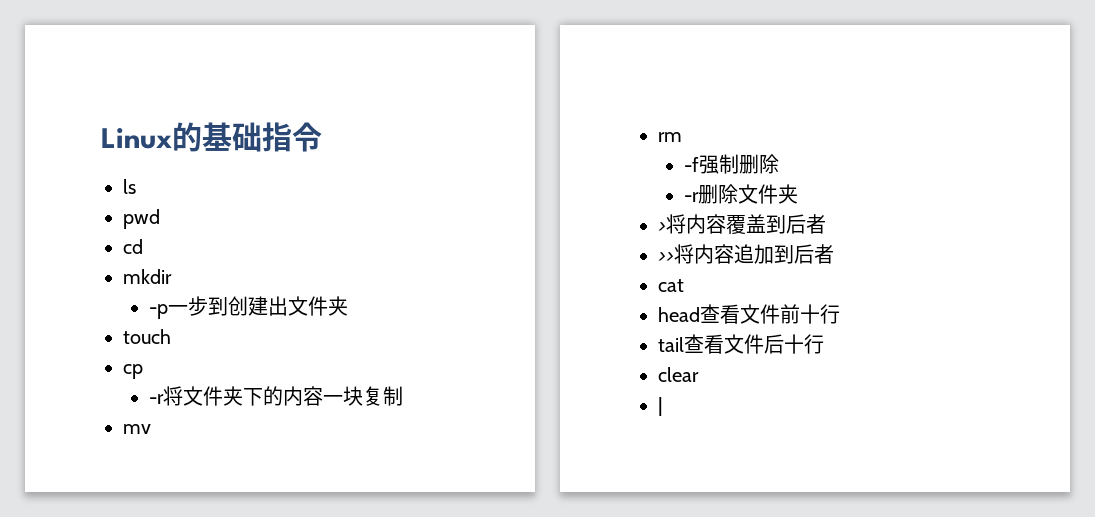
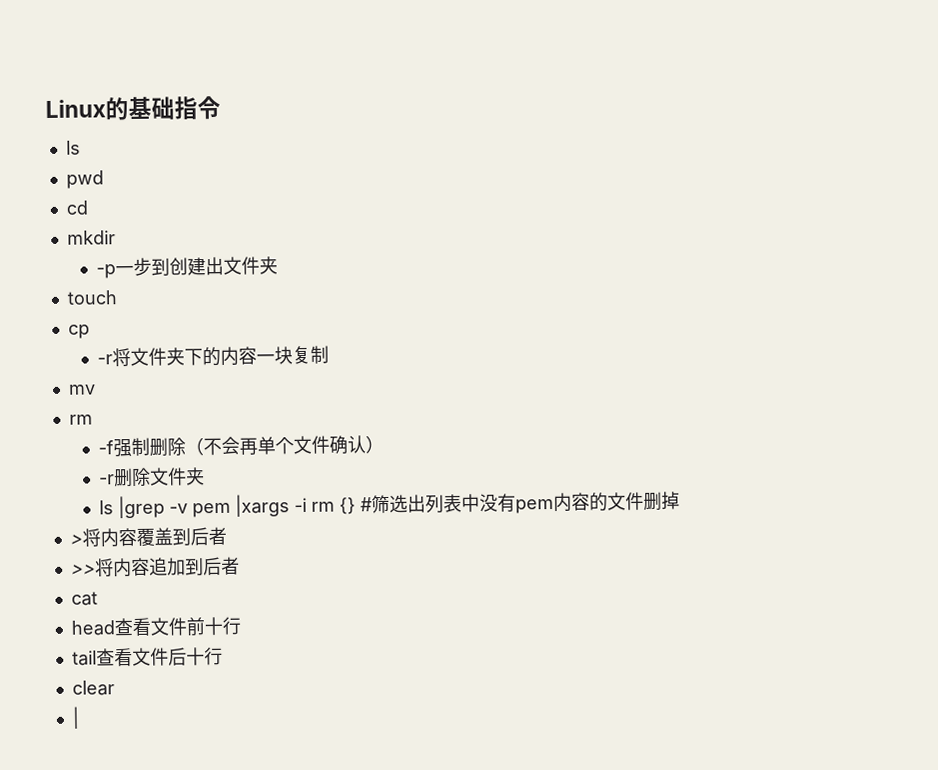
[683,184,798,204] // -r删除文件夹 -> [185,435,385,456] [99,467,206,488] [99,491,681,519] （不会再单个文件确认） // -r删除文件夹 // ls |grep -v pem |xargs -i rm {} #筛选出列表中没有pem内容的文件删掉

